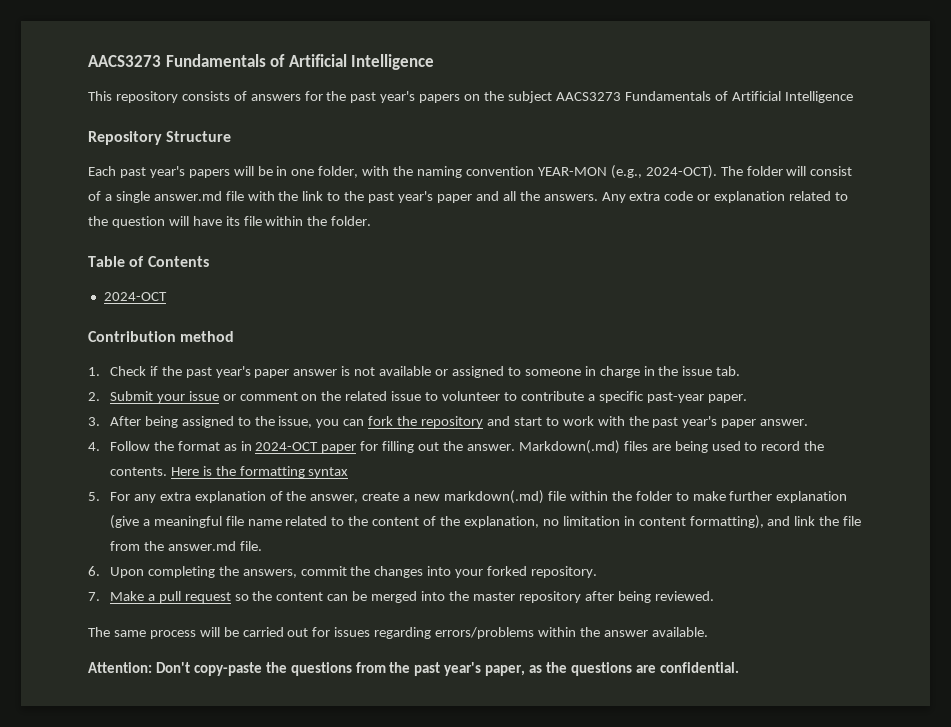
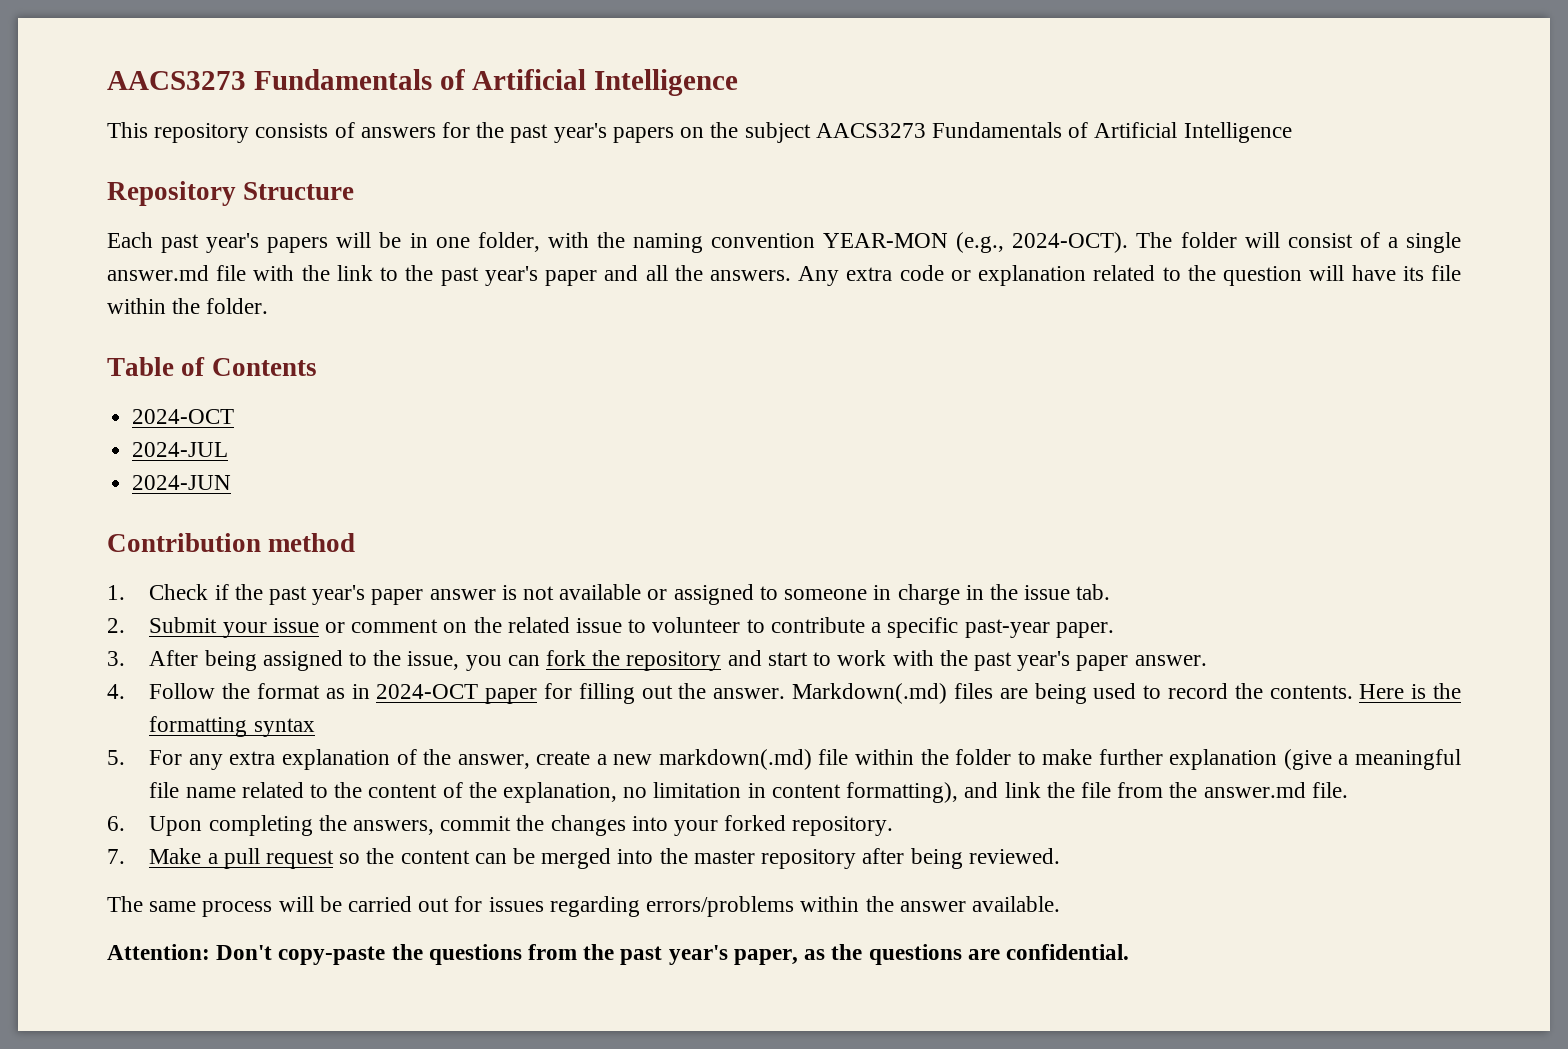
(167, 296) none -> [132,442,229,457] [132,475,232,490] // 2024-JUL // 2024-JUN

